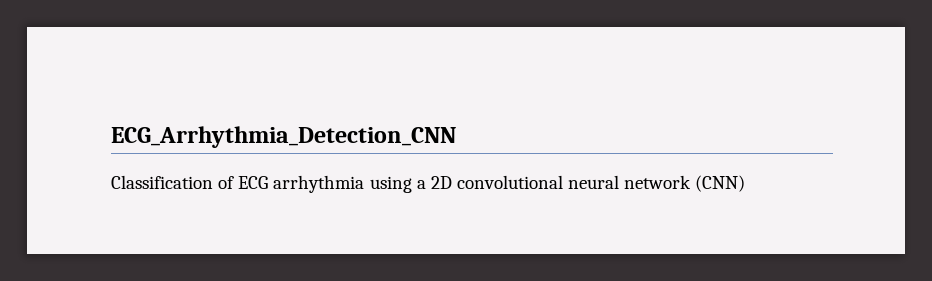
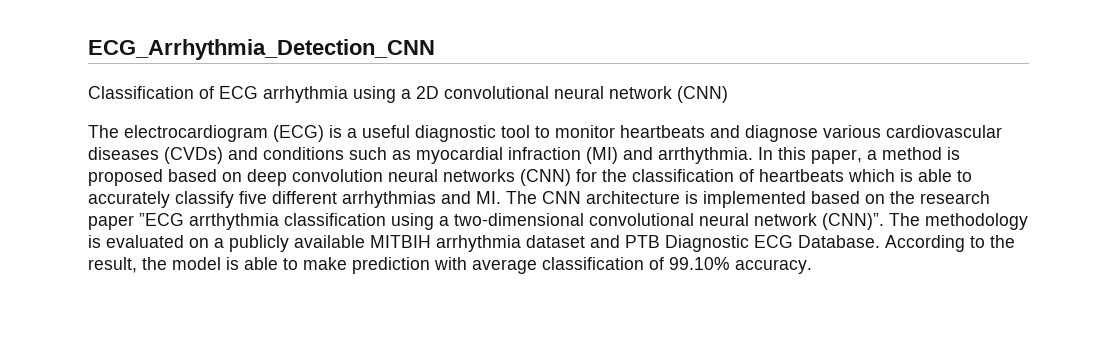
(746, 183) none -> [88,125,1002,142] [88,147,960,164] [88,169,972,186] [88,191,990,208] [88,213,1028,230] [88,235,1015,252] [88,257,812,274] // The electrocardiogram (ECG) is a useful diagnostic tool to monitor heartbeats and diagnose various cardiovascular diseases (CVDs) and conditions such as myocardial infraction (MI) and arrthythmia. In this paper, a method is proposed based on deep convolution neural networks (CNN) for the classification of heartbeats which is able to accurately classify five different arrhythmias and MI. The CNN architecture is implemented based on the research paper ”ECG arrthythmia classification using a two-dimensional convolutional neural network (CNN)”. The methodology is evaluated on a publicly available MITBIH arrhythmia dataset and PTB Diagnostic ECG Database. According to the result, the model is able to make prediction with average classification of 99.10% accuracy.

